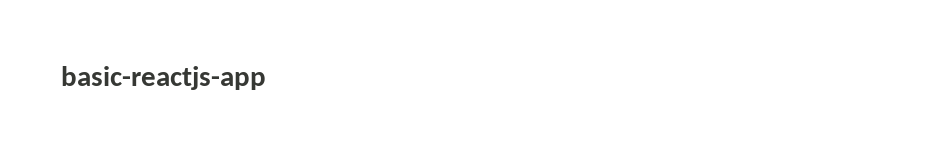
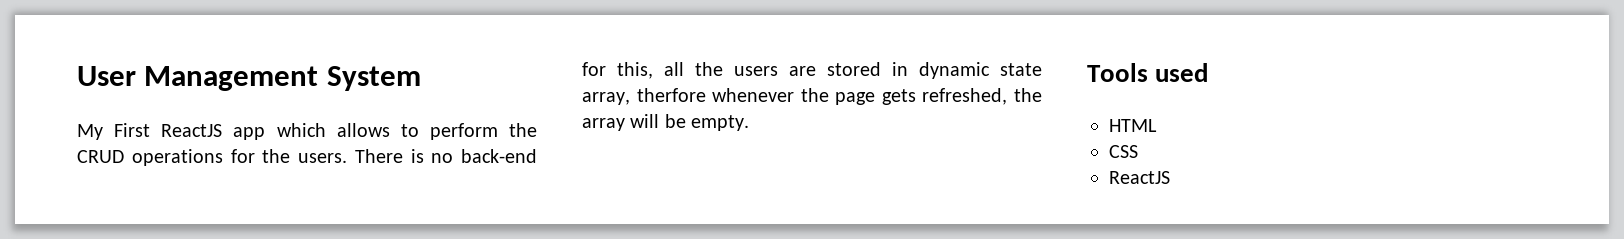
[61,66,266,90] basic-reactjs-app -> [77,66,421,91] [77,123,537,140] [77,149,537,166] [582,62,1042,79] [582,88,1042,105] [582,114,750,131] [1087,63,1209,82] [1109,119,1157,132] [1109,145,1138,158] [1109,171,1170,184] User Management System // My First ReactJS app which allows to perform the CRUD operations for the users. There is no back-end for this, all the users are stored in dynamic state array, therfore whenever the page gets refreshed, the array will be empty. // Tools used // HTML // CSS // ReactJS

